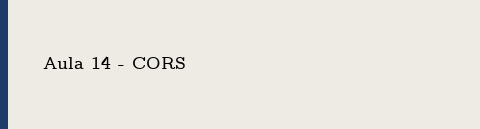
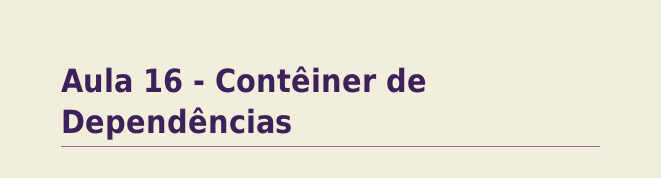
[91,56,186,69] 14 - CORS -> [143,66,427,93] [61,107,292,140] 16 - Contêiner de Dependências

